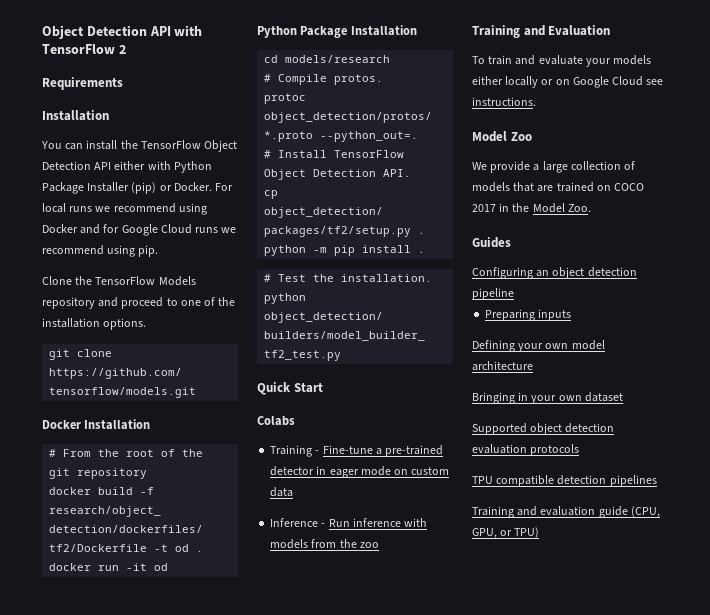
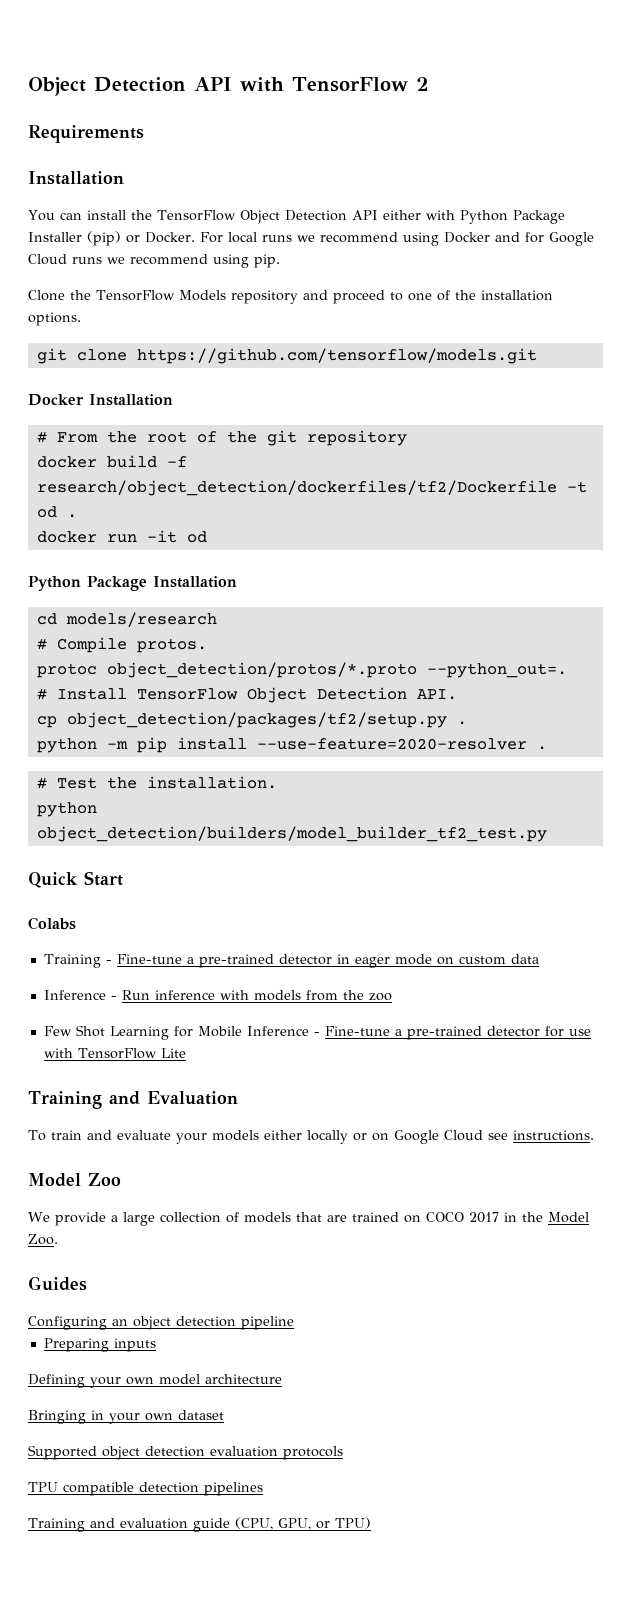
(412, 249) none -> [256,738,527,750] --use-feature=2020-resolver
(379, 545) none -> [43,1025,591,1040] [43,1048,186,1059] // Few Shot Learning for Mobile Inference - Fine-tune a pre-trained detector for use with TensorFlow Lite

